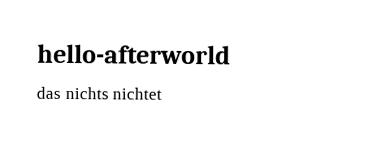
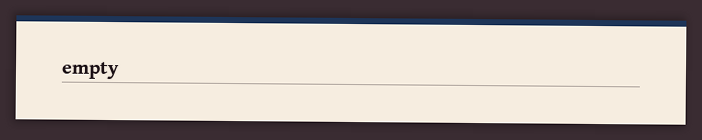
[37,43,231,65] [36,86,163,100] hello-afterworld // das nichts nichtet -> [61,61,120,80] empty

